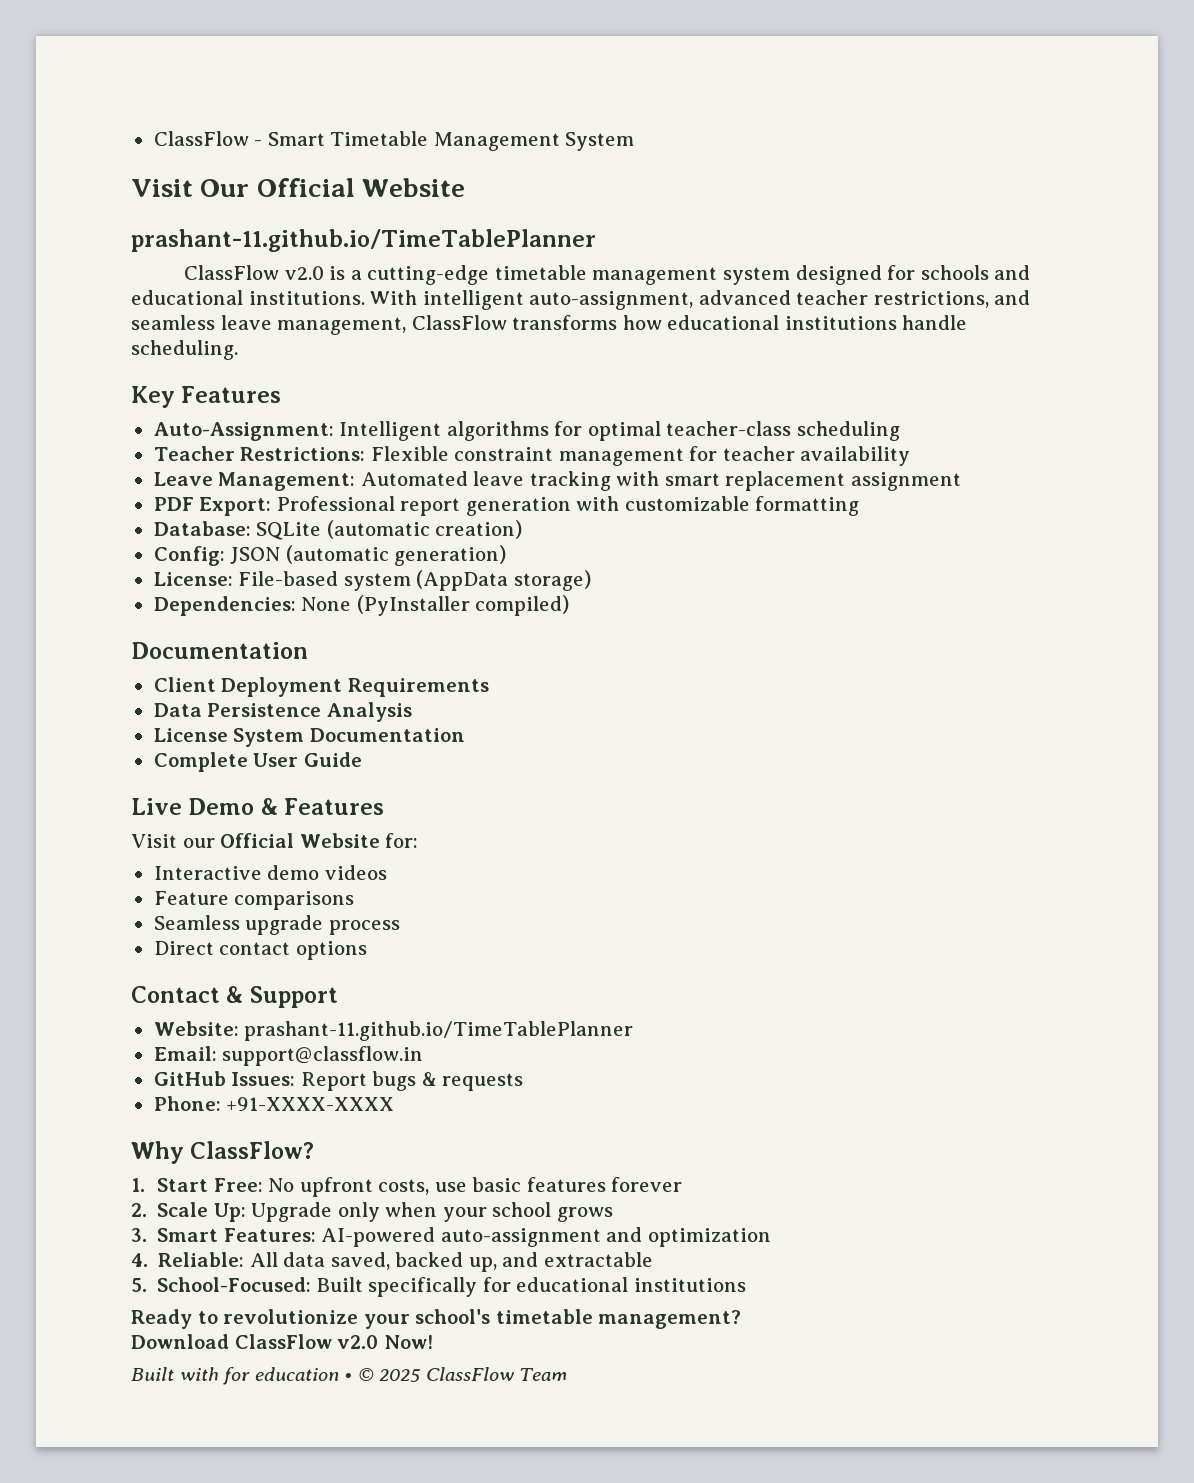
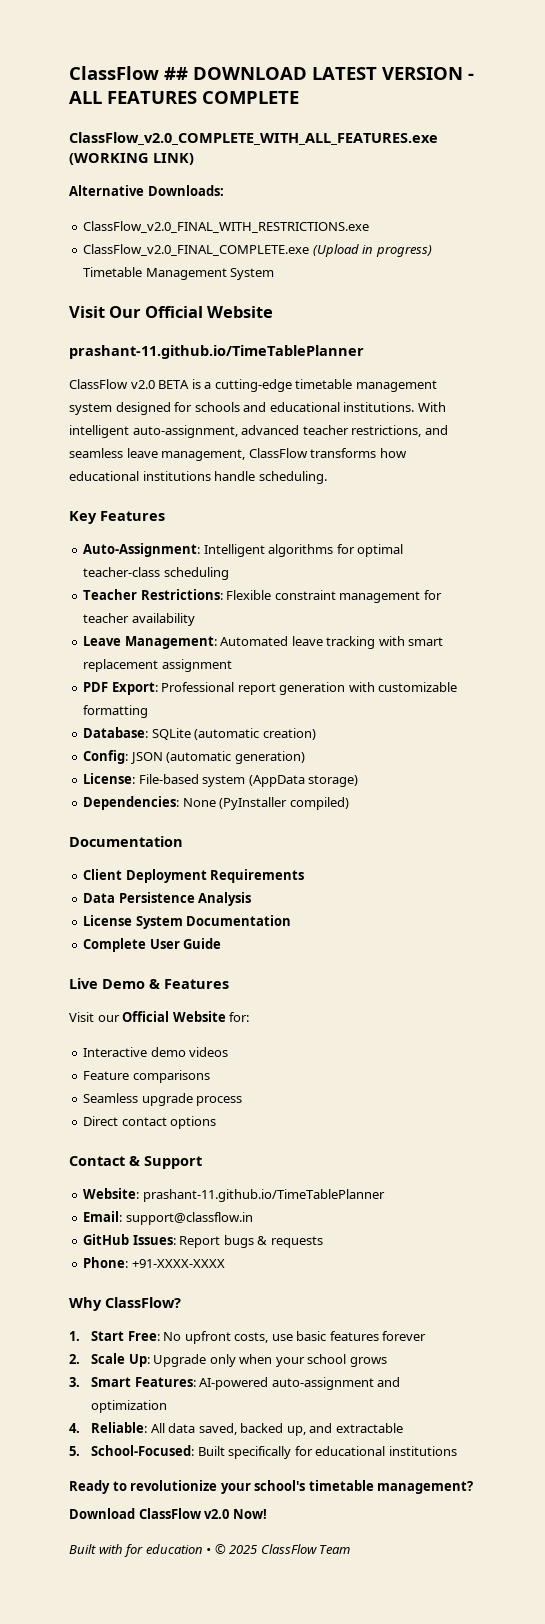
[153,131,325,146] ClassFlow - Smart -> [69,66,474,80] [69,91,299,104] [69,132,438,145] [69,153,194,165] [69,185,224,196] [83,221,370,233] [83,244,432,257] ClassFlow ## DOWNLOAD LATEST VERSION - ALL FEATURES COMPLETE // ClassFlow_v2.0_COMPLETE_WITH_ALL_FEATURES.exe (WORKING LINK) // Alternative Downloads: // ClassFlow_v2.0_FINAL_WITH_RESTRICTIONS.exe // ClassFlow_v2.0_FINAL_COMPLETE.exe (Upload in progress)
(324, 273) none -> [158,380,190,389] BETA

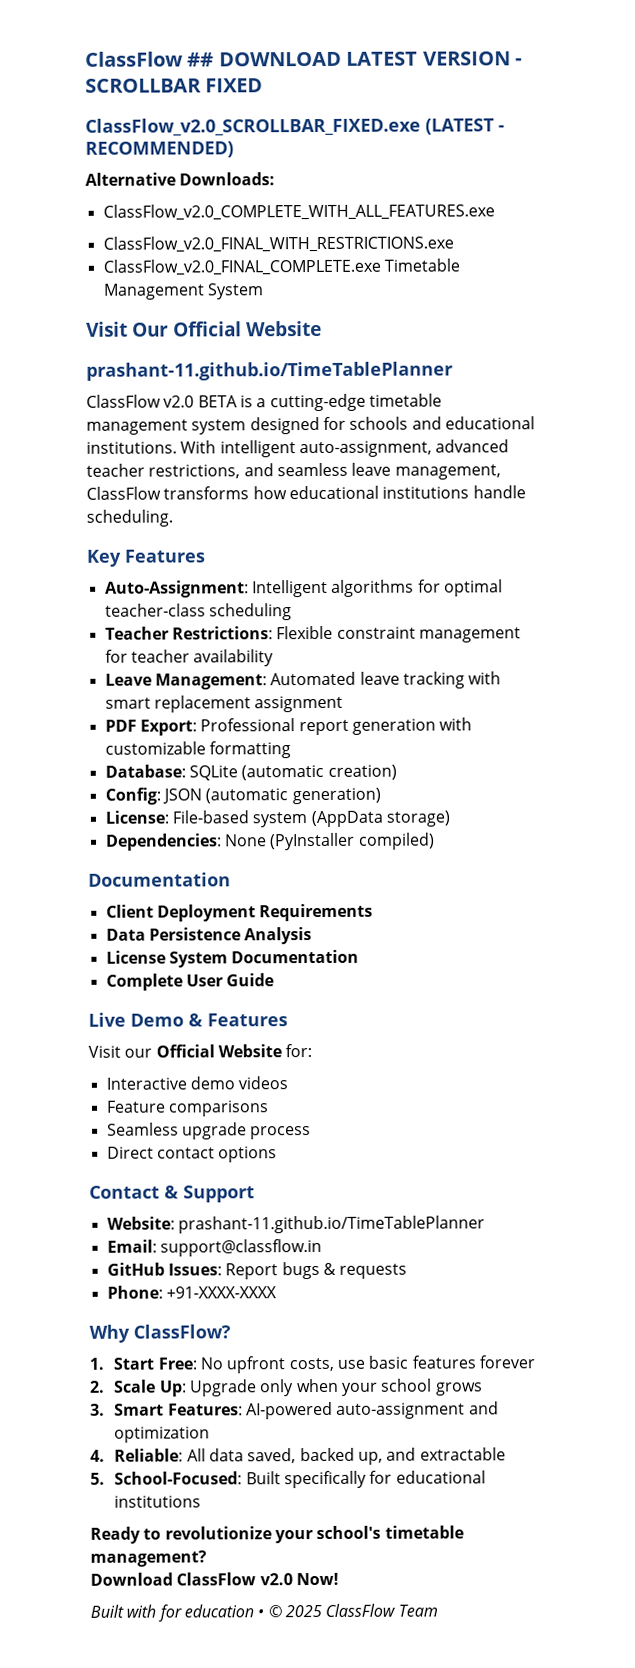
[69,91,299,104] [69,132,438,145] [69,153,194,165] ALL FEATURES COMPLETE // ClassFlow_v2.0_COMPLETE_WITH_ALL_FEATURES.exe (WORKING LINK) -> [85,78,264,93] [85,117,505,136] [85,141,234,158] SCROLLBAR FIXED // ClassFlow_v2.0_SCROLLBAR_FIXED.exe (LATEST - RECOMMENDED)
(224, 190) none -> [102,203,495,221] // ClassFlow_v2.0_COMPLETE_WITH_ALL_FEATURES.exe
[312,244,432,257] (Upload in progress) -> (381, 267) none

